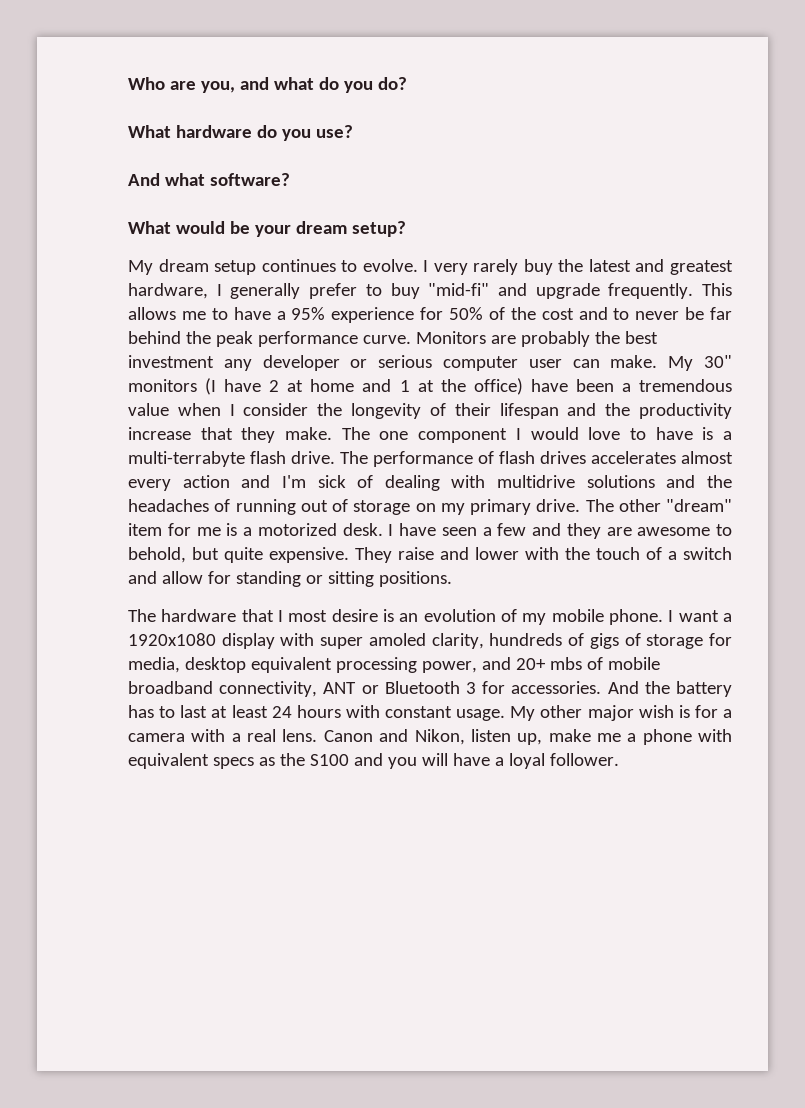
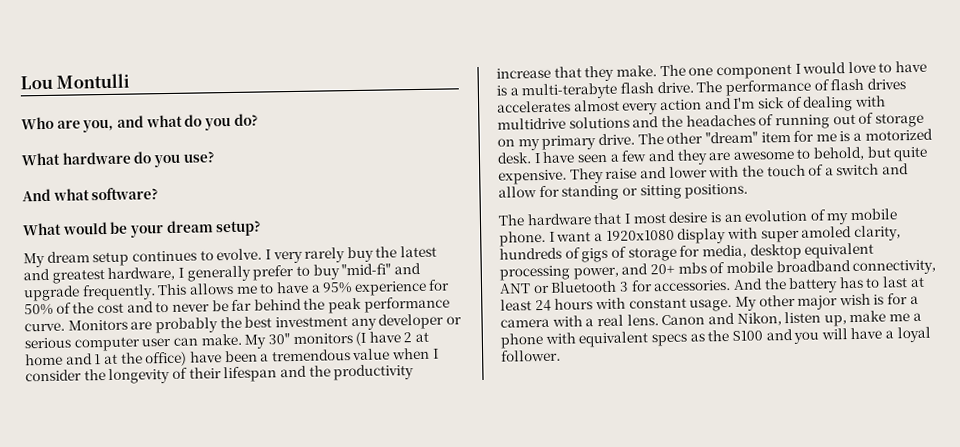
(128, 83) none -> [20,73,131,90] Lou Montulli //
[128,451,245,467] multi-terrabyte -> [521,82,618,100] multi-terabyte

